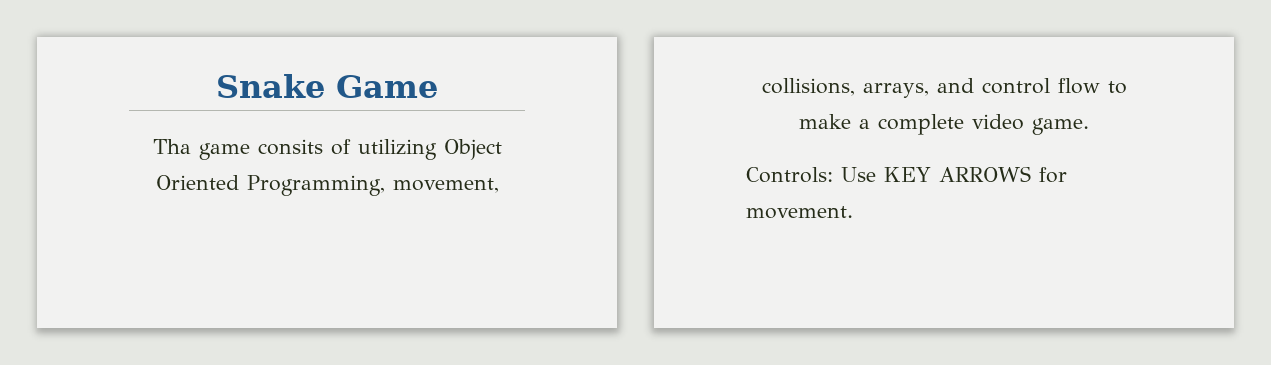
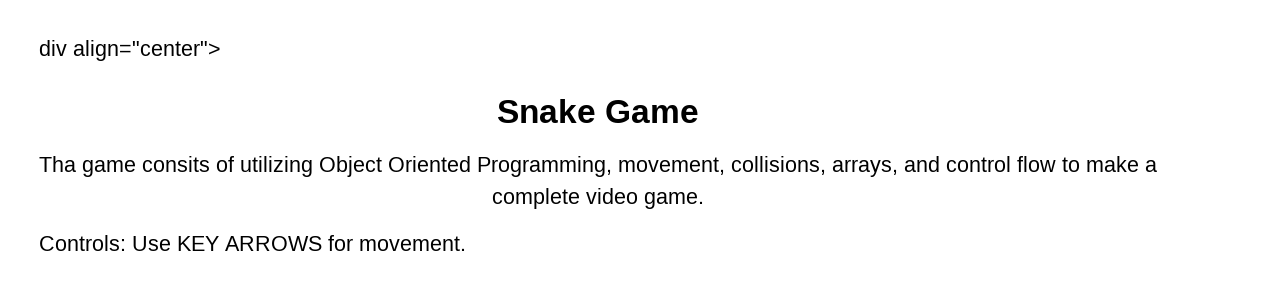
(216, 86) none -> [39,40,221,61] div align="center"> //

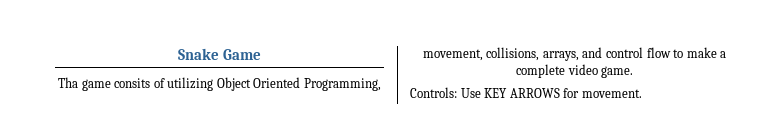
[39,40,221,61] div align="center"> // -> (177, 54) none

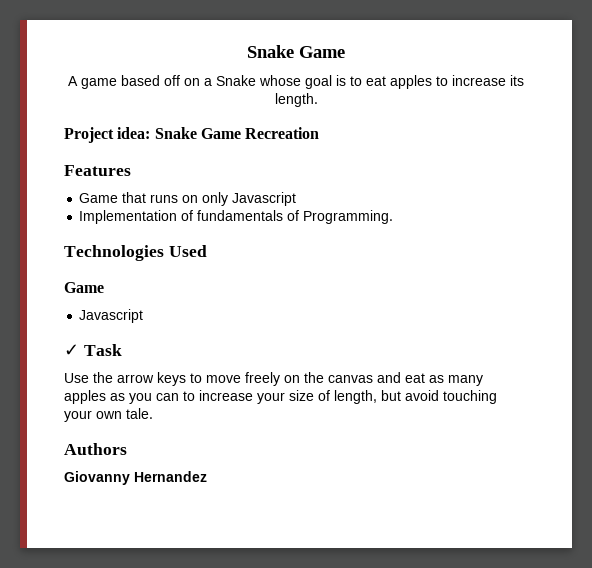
[58,77,381,91] [422,47,727,61] [515,64,634,78] [410,87,642,98] Tha game consits of utilizing Object Oriented Programming, movement, collisions, arrays, and control flow to make a complete video game. // Controls: Use KEY ARROWS for movement. -> [68,75,524,89] [274,93,318,107] [64,127,320,143] [64,165,131,176] [79,192,297,206] [79,210,394,224] [64,245,207,261] [64,282,104,293] [79,309,144,323] [64,344,122,356] [64,372,483,386] [64,390,497,404] [64,408,153,422] [64,443,127,455] [64,471,207,485] A game based off on a Snake whose goal is to eat apples to increase its length. // Project idea: Snake Game Recreation // Features // Game that runs on only Javascript // Implementation of fundamentals of Programming. // Technologies Used // Game // Javascript // ✓ Task // Use the arrow keys to move freely on the canvas and eat as many apples as you can to increase your size of length, but avoid touching your own tale. // Authors // Giovanny Hernandez

